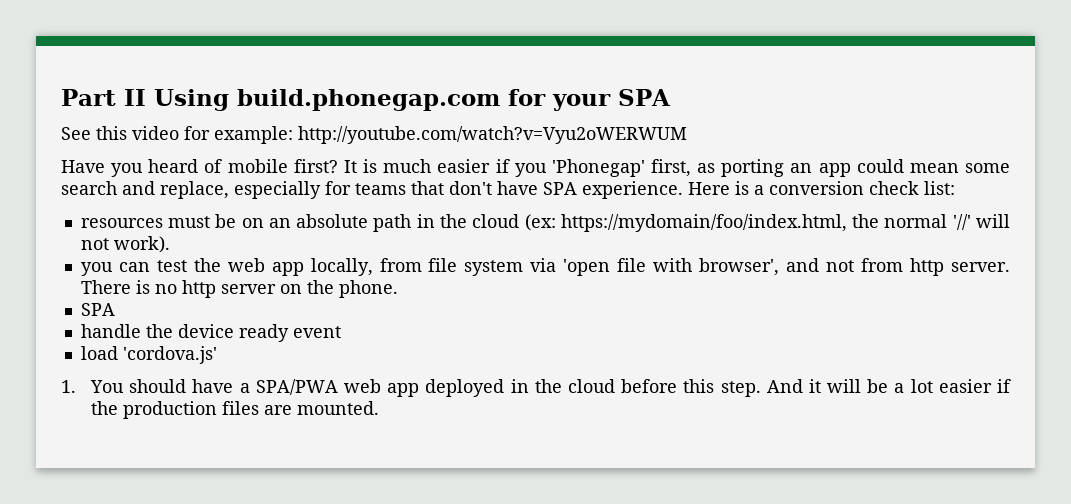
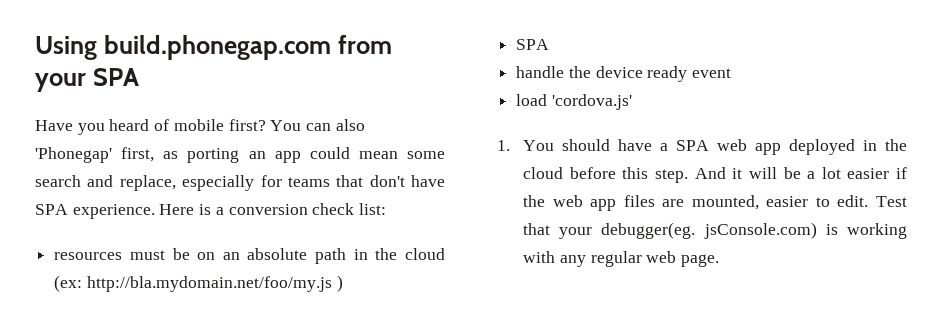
[61,89,146,106] Part II -> (35, 48) none
[507,89,546,106] for -> [337,35,392,54] from
[61,126,687,144] // See this video for example: http://youtube.com/watch?v=Vyu2oWERWUM -> (139, 77) none
[343,159,547,177] It is much easier if you -> [270,119,365,131] You can also
[560,214,1010,232] [80,236,170,253] [80,258,1011,276] [80,280,398,298] https://mydomain/foo/index.html, the normal '//' will not work). // you can test the web app locally, from file system via 'open file with browser', and not from http server. There is no http server on the phone. -> [86,275,343,292] http://bla.mydomain.net/foo/my.js )
[255,379,338,395] SPA/PWA -> [676,140,710,151] SPA
[123,401,380,419] production files are mounted. -> [552,195,907,211] [523,222,907,239] [523,251,720,267] web app files are mounted, easier to edit. Test that your debugger(eg. jsConsole.com) is working with any regular web page.

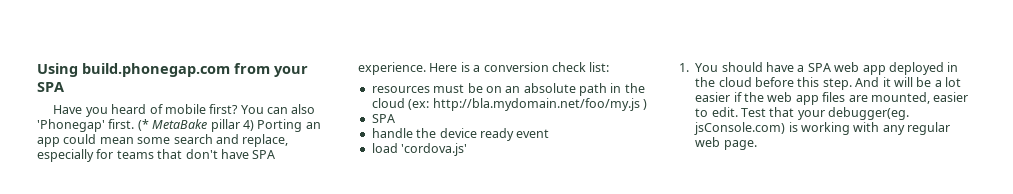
[121,147,240,163] first, as porting -> [108,119,303,132] first. (* MetaBake pillar 4) Porting

